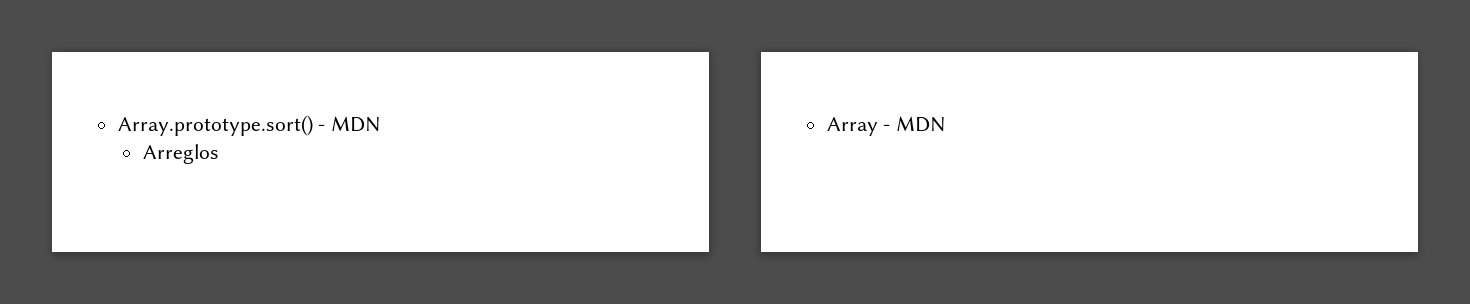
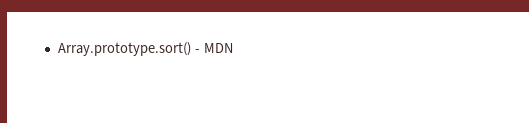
[142,144,219,164] [826,116,946,136] // Arreglos // Array - MDN -> (233, 48) none

